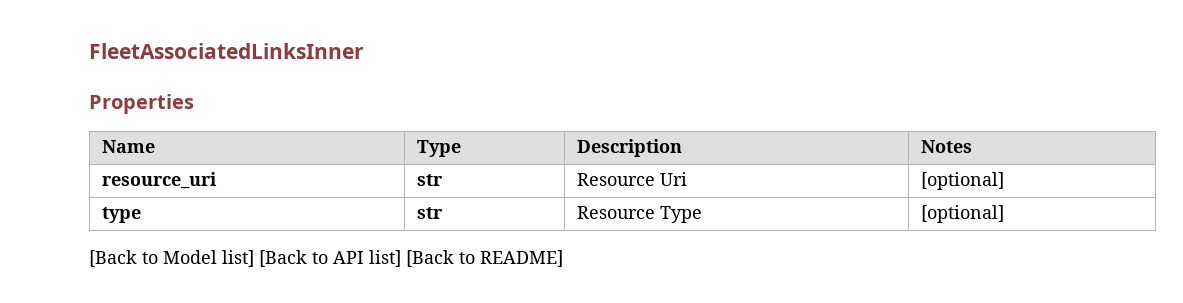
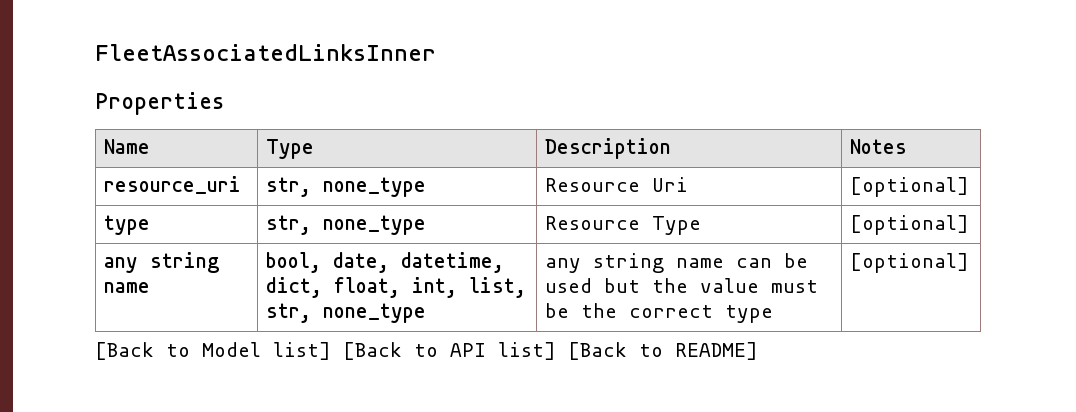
[417,174,444,186] str -> [266,177,427,197] str, none_type
[417,207,444,219] str -> [266,215,427,235] str, none_type
(1005, 214) none -> [104,252,220,273] [104,282,151,293] [266,252,505,273] [266,277,527,298] [266,303,427,323] [545,253,809,273] [545,278,819,293] [545,303,774,323] [850,253,970,273] // any string name | bool, date, datetime, dict, float, int, list, str, none_type | any string name can be used but the value must be the correct type | [optional]

